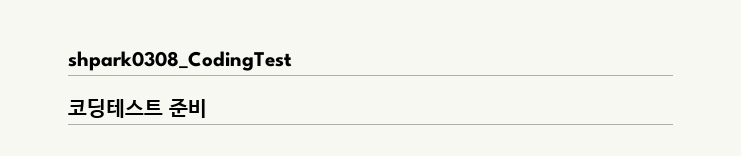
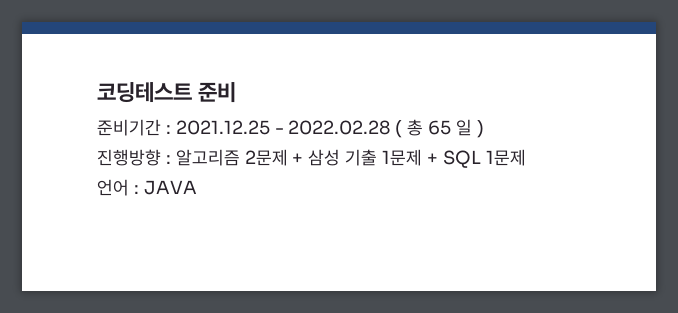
[68,51,292,71] shpark0308_CodingTest // -> (97, 92) none
(207, 108) none -> [97,119,484,138] [97,149,526,168] [97,179,197,196] // 준비기간 : 2021.12.25 - 2022.02.28 ( 총 65 일 ) // 진행방향 : 알고리즘 2문제 + 삼성 기출 1문제 + SQL 1문제 // 언어 : JAVA

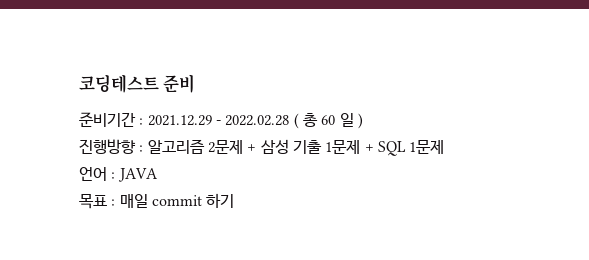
[175,120,270,135] 2021.12.25 -> [147,115,212,126] 2021.12.29
[428,120,452,135] 65 -> [321,115,336,125] 60
(197, 187) none -> [79,193,235,209] // 목표 : 매일 commit 하기

